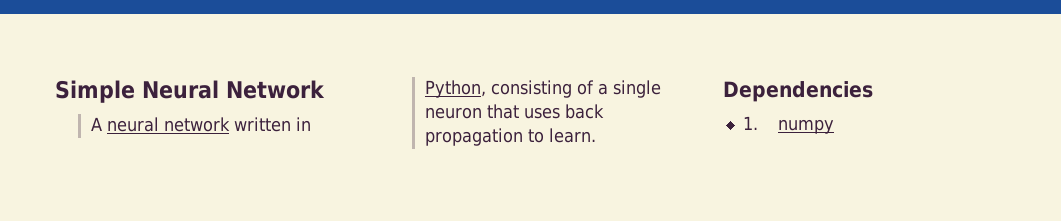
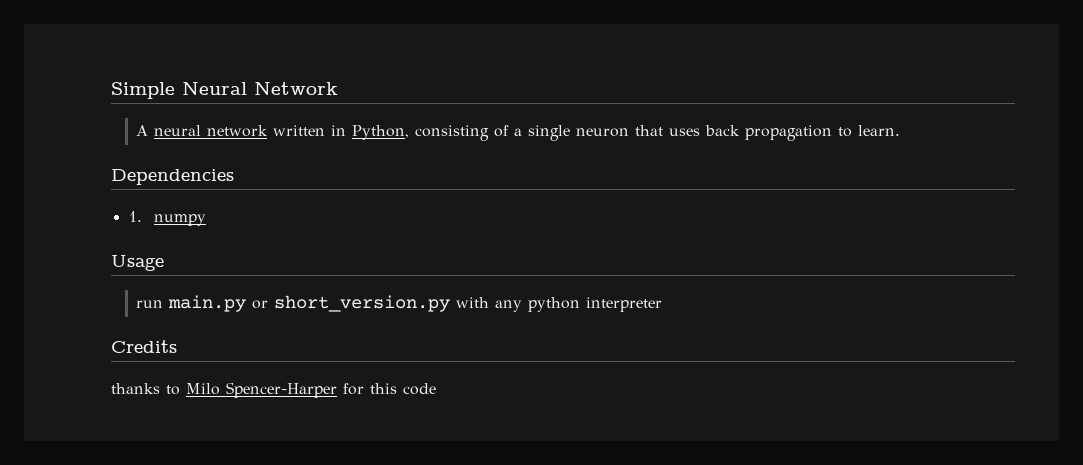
(835, 126) none -> [111,255,164,271] [136,295,663,312] [111,340,177,353] [111,382,436,398] // Usage // run main.py or short_version.py with any python interpreter // Credits // thanks to Milo Spencer-Harper for this code

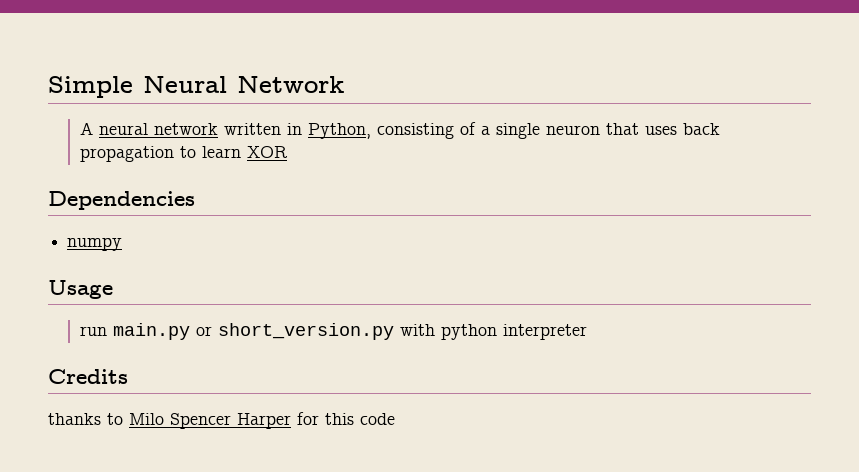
[858,125,901,136] learn. -> [201,146,288,158] learn XOR
[128,211,142,222] 1. -> (195, 200) none
[495,300,523,312] any -> (435, 330) none
[226,382,337,398] Spencer-Harper -> [170,413,291,429] Spencer Harper

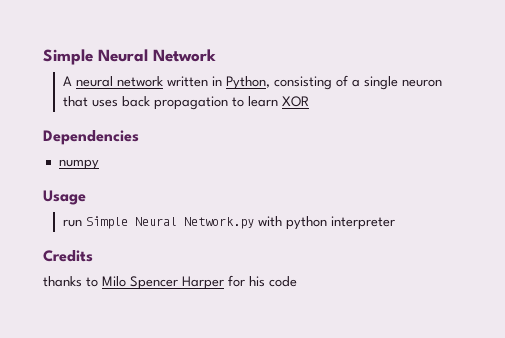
[112,323,394,340] main.py or short_version.py -> [86,216,255,229] Simple Neural Network.py
[325,413,354,425] this -> [249,276,265,287] his

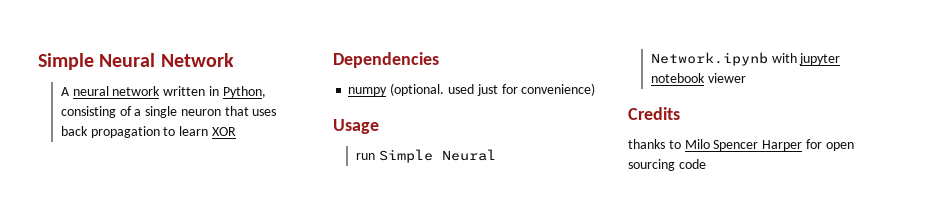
(99, 164) none -> [390,83,596,96] (optional. used just for convenience)
[184,216,396,230] Network.py with python interpreter -> [650,52,841,66] [650,73,746,83] Network.ipynb with jupyter notebook viewer
[249,276,265,287] his -> [825,142,854,151] [628,159,675,171] open sourcing

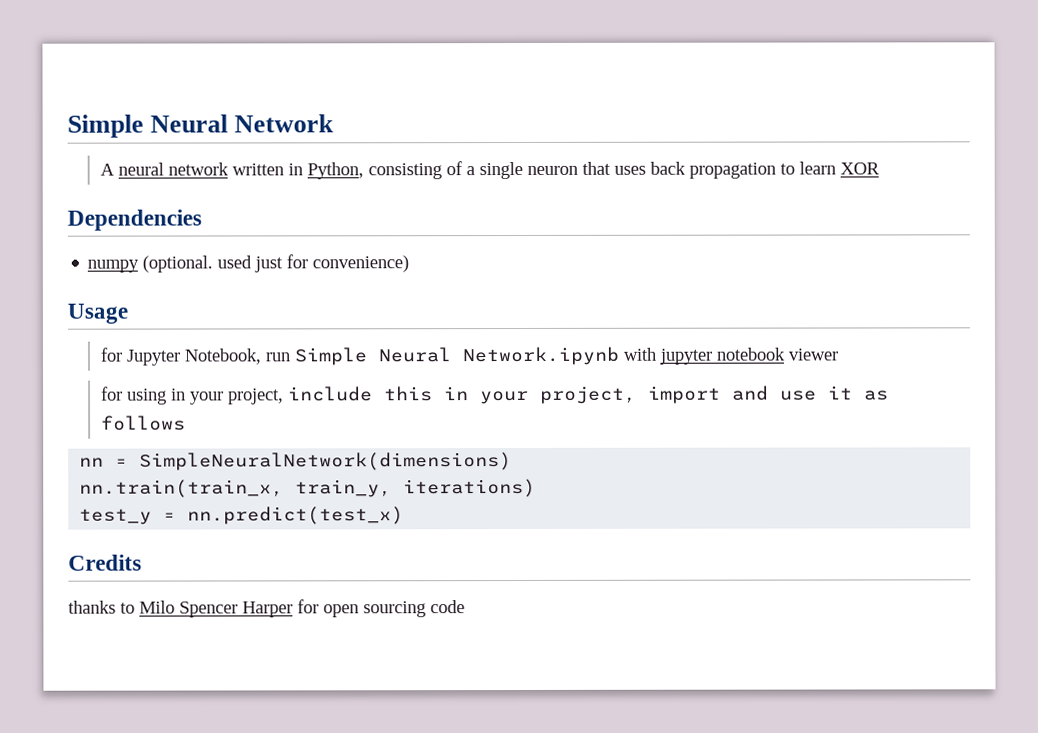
(379, 126) none -> [99,347,261,366] for Jupyter Notebook,
(746, 78) none -> [100,385,889,405] [100,415,186,431] [79,452,513,471] [79,478,537,498] [79,506,405,525] // for using in your project, include this in your project, import and use it as follows // nn = SimpleNeuralNetwork(dimensions) // nn.train(train_x, train_y, iterations) // test_y = nn.predict(test_x)

